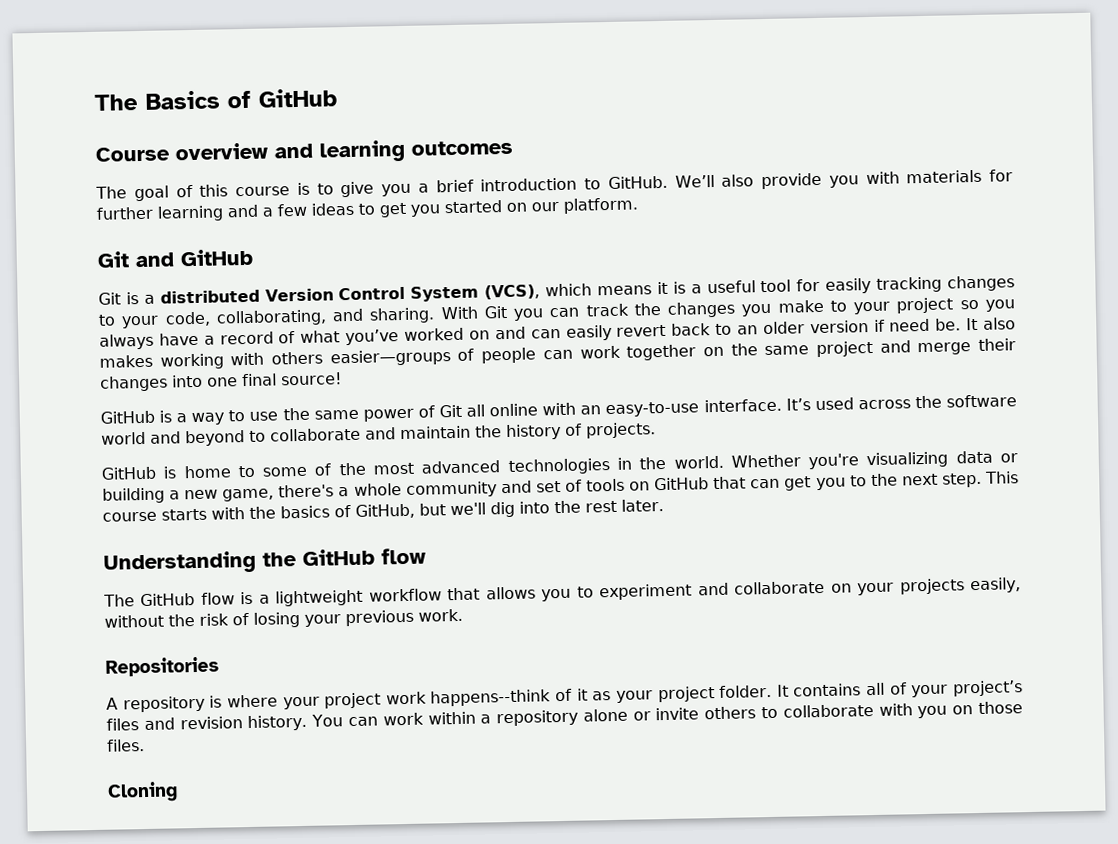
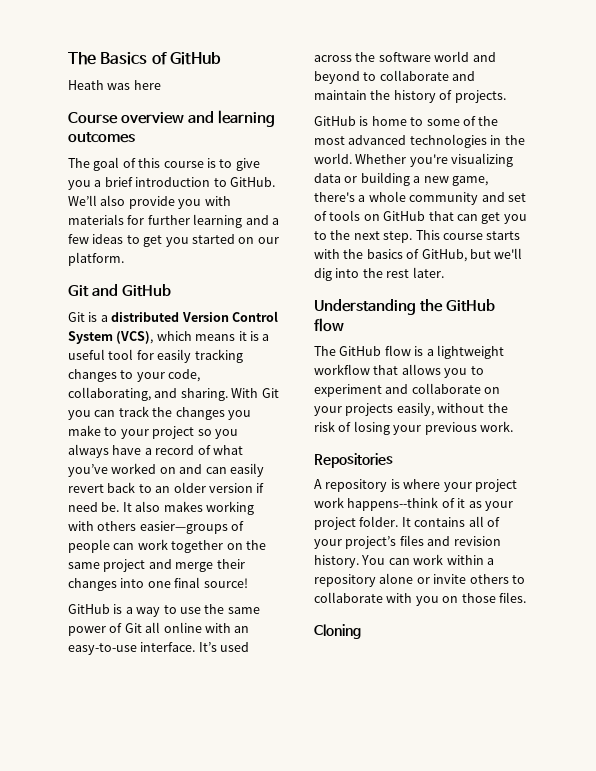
(337, 98) none -> [68,80,161,90] // Heath was here

